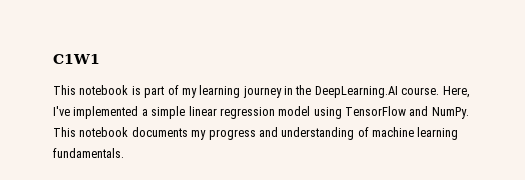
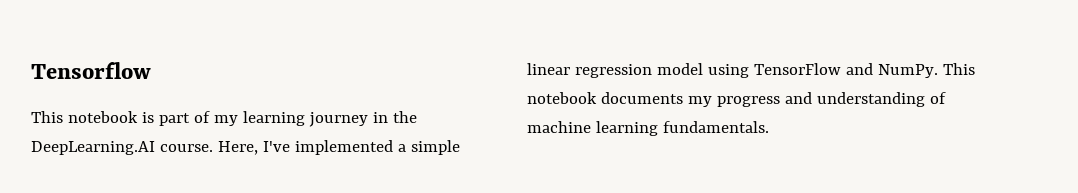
[53,54,100,64] C1W1 -> [31,62,151,79] Tensorflow

